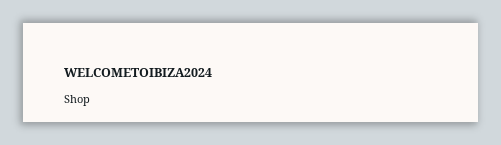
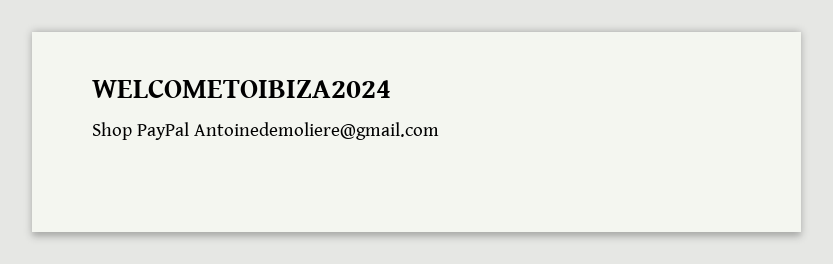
(90, 100) none -> [136,122,439,140] PayPal Antoinedemoliere@gmail.com

